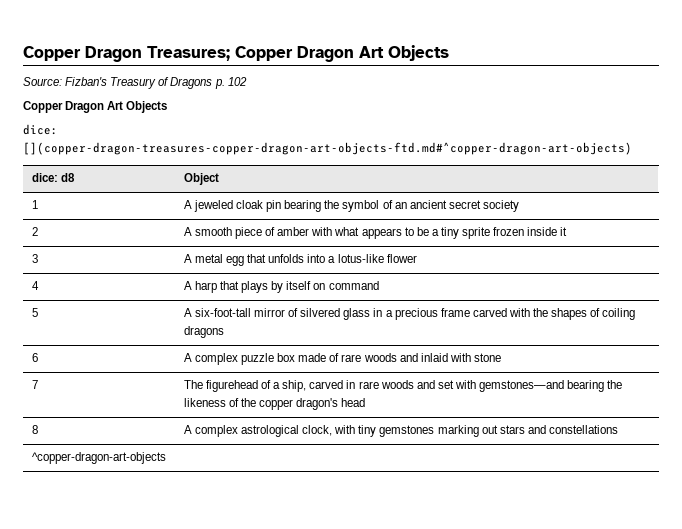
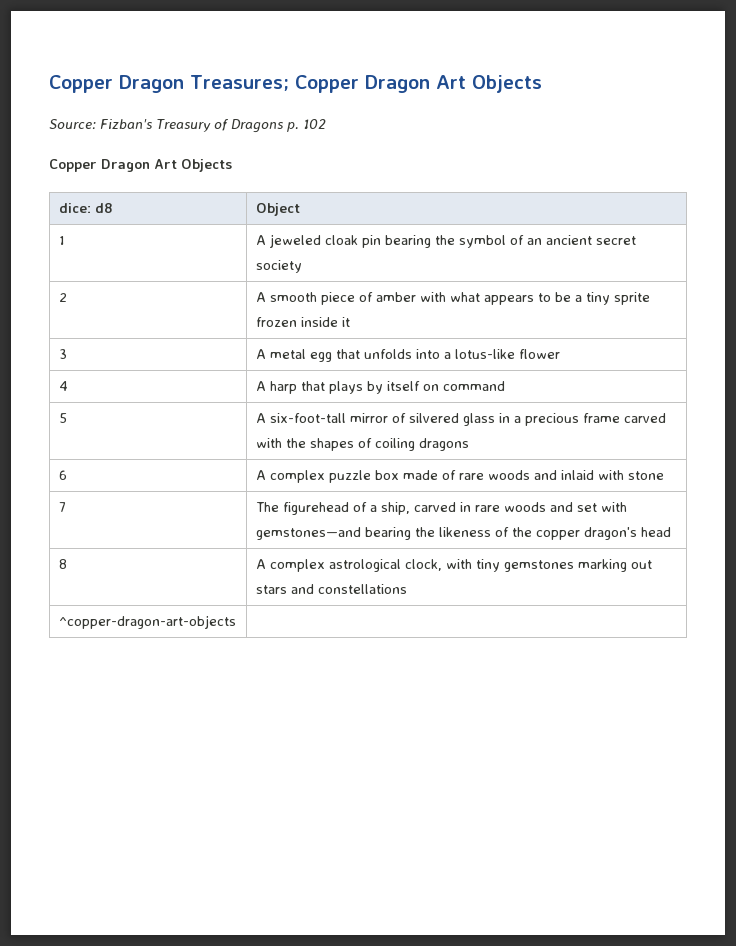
[23,124,58,135] [23,142,632,155] // dice: [](copper-dragon-treasures-copper-dragon-art-objects-ftd.md#^copper-dragon-art-objects) -> (232, 165) none

